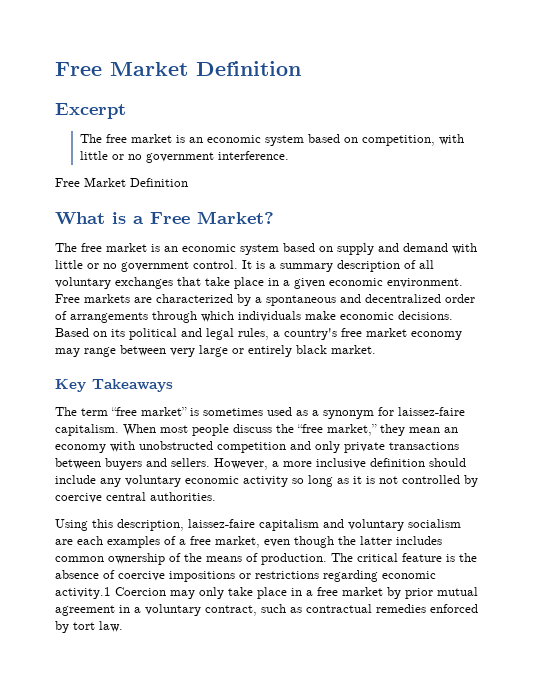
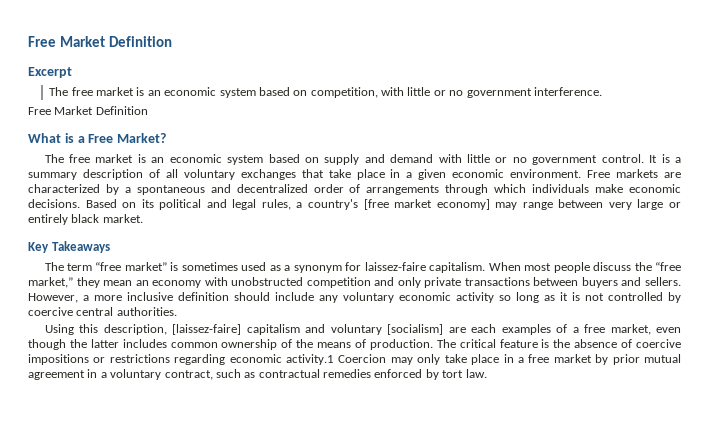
[341,328,462,340] free market economy -> [363,199,490,210] [free market economy]
[188,519,255,528] laissez-faire -> [172,324,242,335] [laissez-faire]
[408,519,461,528] socialism -> [387,324,444,335] [socialism]

